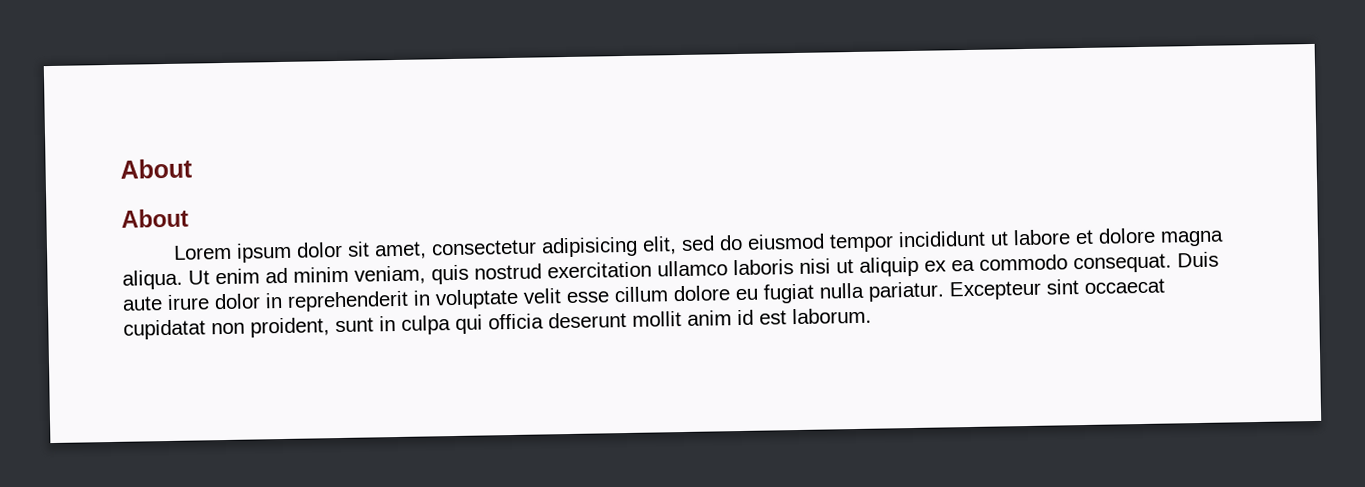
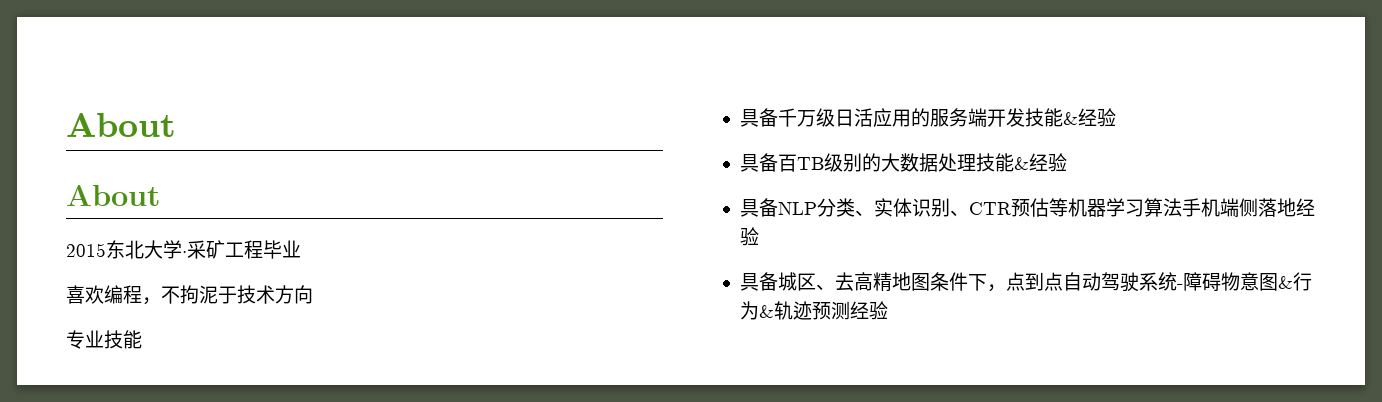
[173,227,1225,263] [122,251,1219,290] [122,278,1165,312] [123,307,872,340] Lorem ipsum dolor sit amet, consectetur adipisicing elit, sed do eiusmod tempor incididunt ut labore et dolore magna aliqua. Ut enim ad minim veniam, quis nostrud exercitation ullamco laboris nisi ut aliquip ex ea commodo consequat. Duis aute irure dolor in reprehenderit in voluptate velit esse cillum dolore eu fugiat nulla pariatur. Excepteur sint occaecat cupidatat non proident, sunt in culpa qui officia deserunt mollit anim id est laborum. -> [66,240,301,259] [66,285,313,305] [66,330,142,349] [739,108,1116,127] [739,153,1067,172] [739,198,1315,217] [739,227,759,246] [739,272,1312,292] [739,301,888,320] 2015东北大学·采矿工程毕业 // 喜欢编程，不拘泥于技术方向 // 专业技能 // 具备千万级日活应用的服务端开发技能&经验 // 具备百TB级别的大数据处理技能&经验 // 具备NLP分类、实体识别、CTR预估等机器学习算法手机端侧落地经验 // 具备城区、去高精地图条件下，点到点自动驾驶系统-障碍物意图&行为&轨迹预测经验

